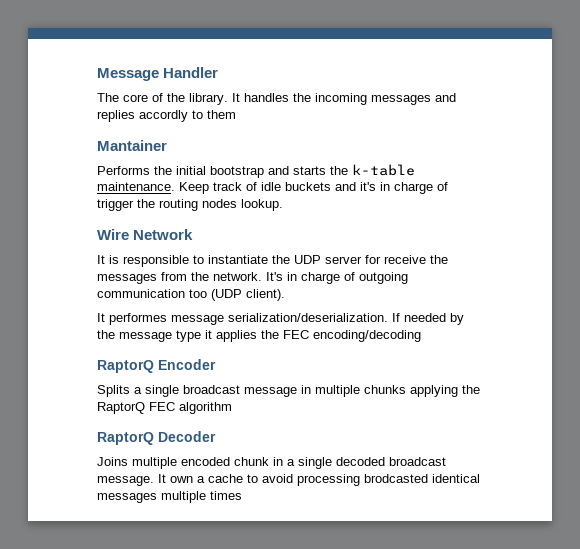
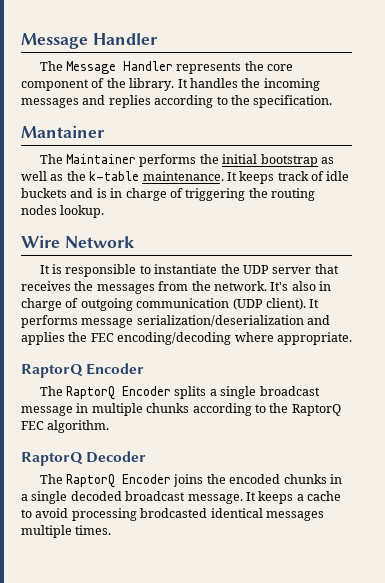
[123,94,148,102] core -> [66,61,294,74] [21,79,89,91] Message Handler represents the core component
[139,110,236,122] [97,140,167,151] [97,166,326,178] accordly to them // Mantainer // Performs the initial bootstrap and starts -> [154,95,333,108] [21,125,105,138] [39,154,334,167] [21,171,64,181] according to the specification. // Mantainer // The Maintainer performs the initial bootstrap as well as
[179,182,209,194] Keep -> [226,171,275,184] It keeps
[360,182,448,194] [97,199,134,211] it's in charge of trigger -> [96,188,246,201] is in charge of triggering
[365,255,426,264] for receive -> [314,264,339,274] [21,281,71,291] that receives
(283, 276) none -> [291,281,316,291] also
[189,289,207,298] too -> (230, 303) none
[97,313,464,325] [97,330,212,342] // It performes message serialization/deserialization. If needed by the message type it -> [309,299,320,308] [21,315,331,328] It performs message serialization/deserialization and
(421, 336) none -> [234,332,352,345] where appropriate.
[97,385,130,397] Splits -> [39,386,207,400] The RaptorQ Encoder splits
[410,385,458,397] applying -> [192,403,266,416] according to
[179,402,232,414] algorithm -> [47,420,110,433] algorithm.
[97,457,269,469] Joins multiple encoded chunk -> [39,474,327,488] The RaptorQ Encoder joins the encoded chunks
[170,476,193,483] own -> [258,491,294,504] keeps
[210,491,242,500] times -> [75,525,112,535] times.

